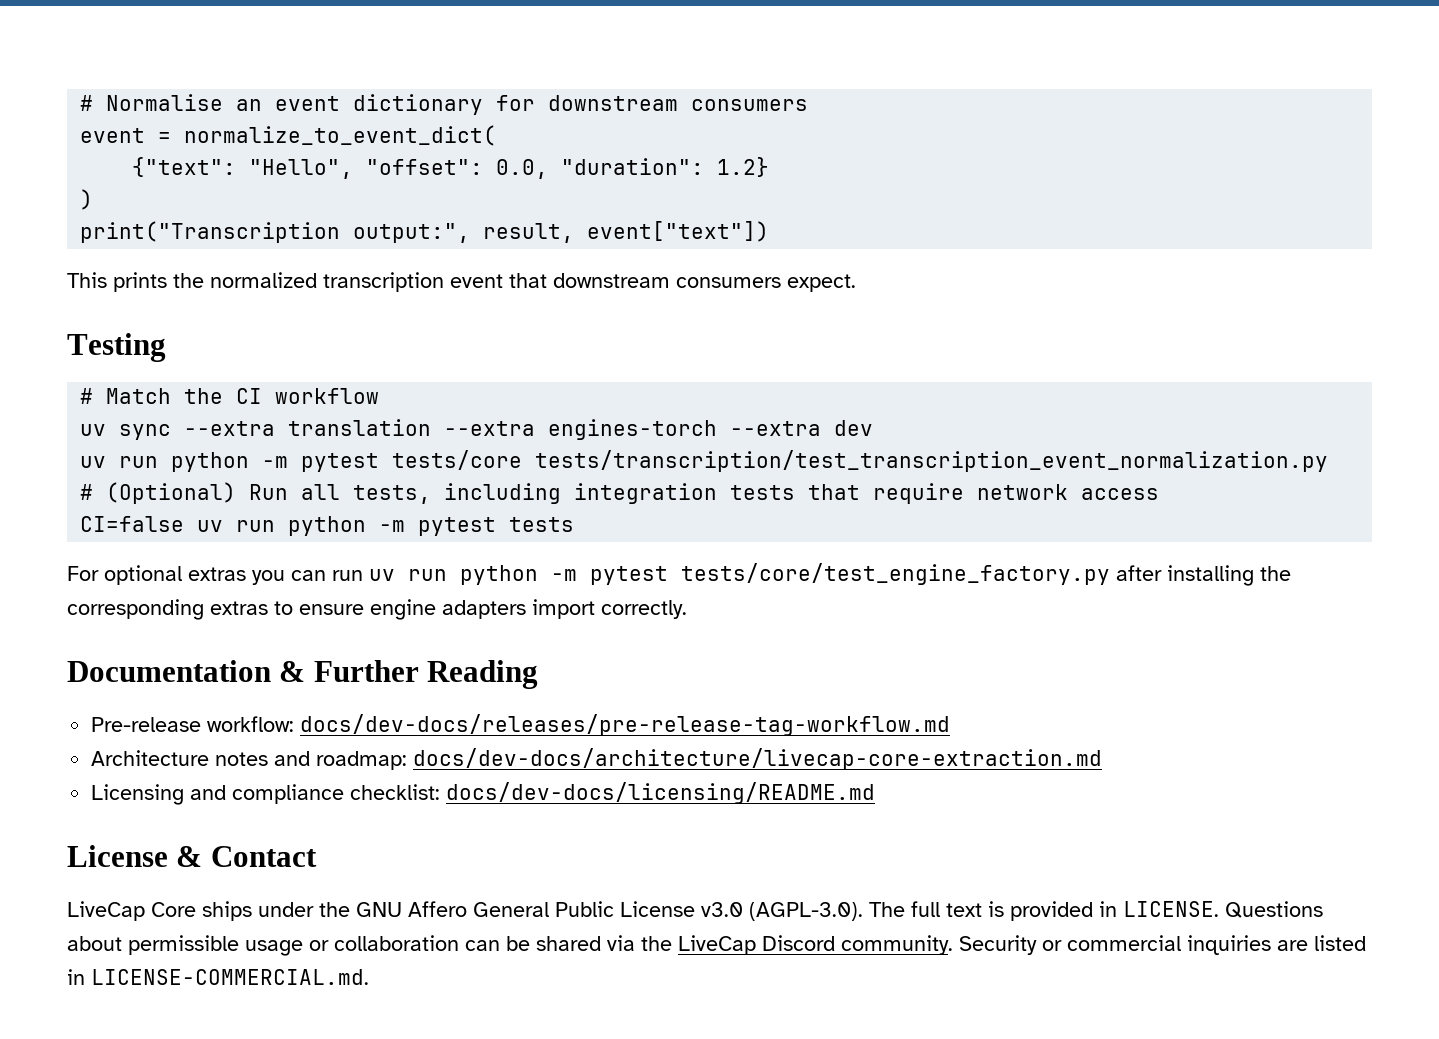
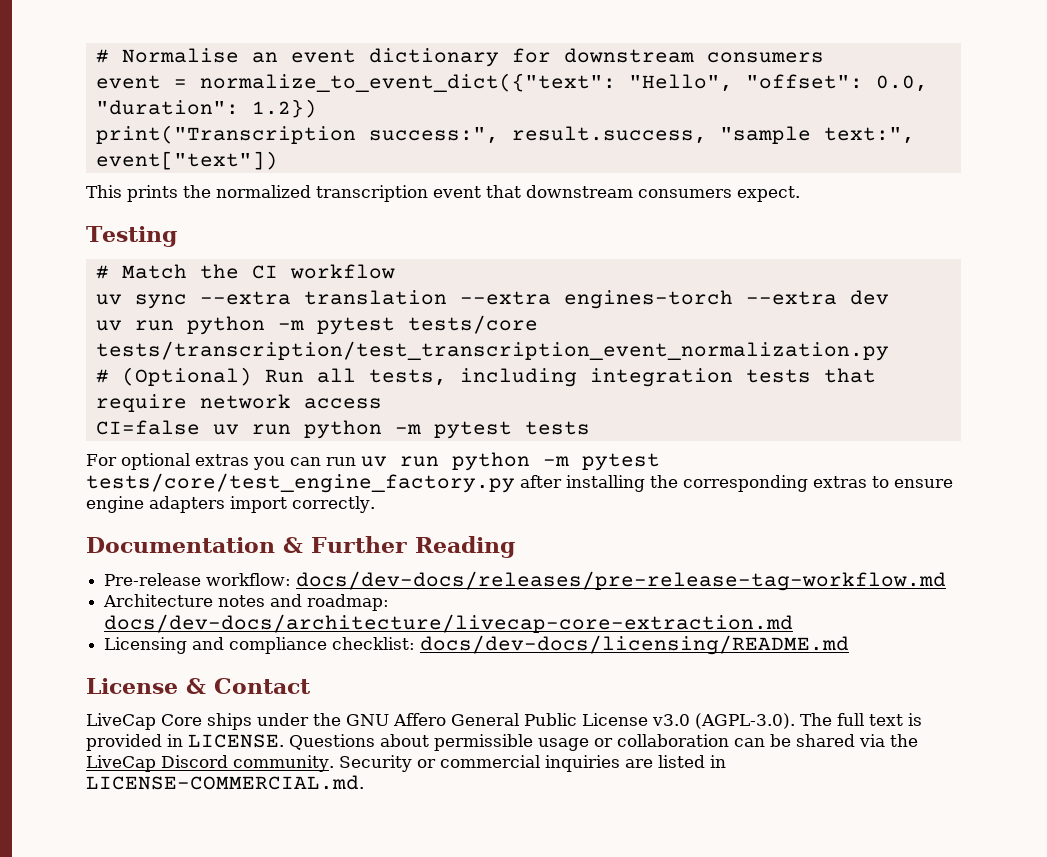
[184,125,497,146] [132,157,237,177] normalize_to_event_dict( // {"text": -> [199,73,616,92] normalize_to_event_dict({"text":
[717,157,770,177] [80,189,94,210] 1.2} // ) -> [251,99,317,118] 1.2})
[353,223,575,243] output:", result, -> [368,126,915,144] success:", result.success, "sample text:",

